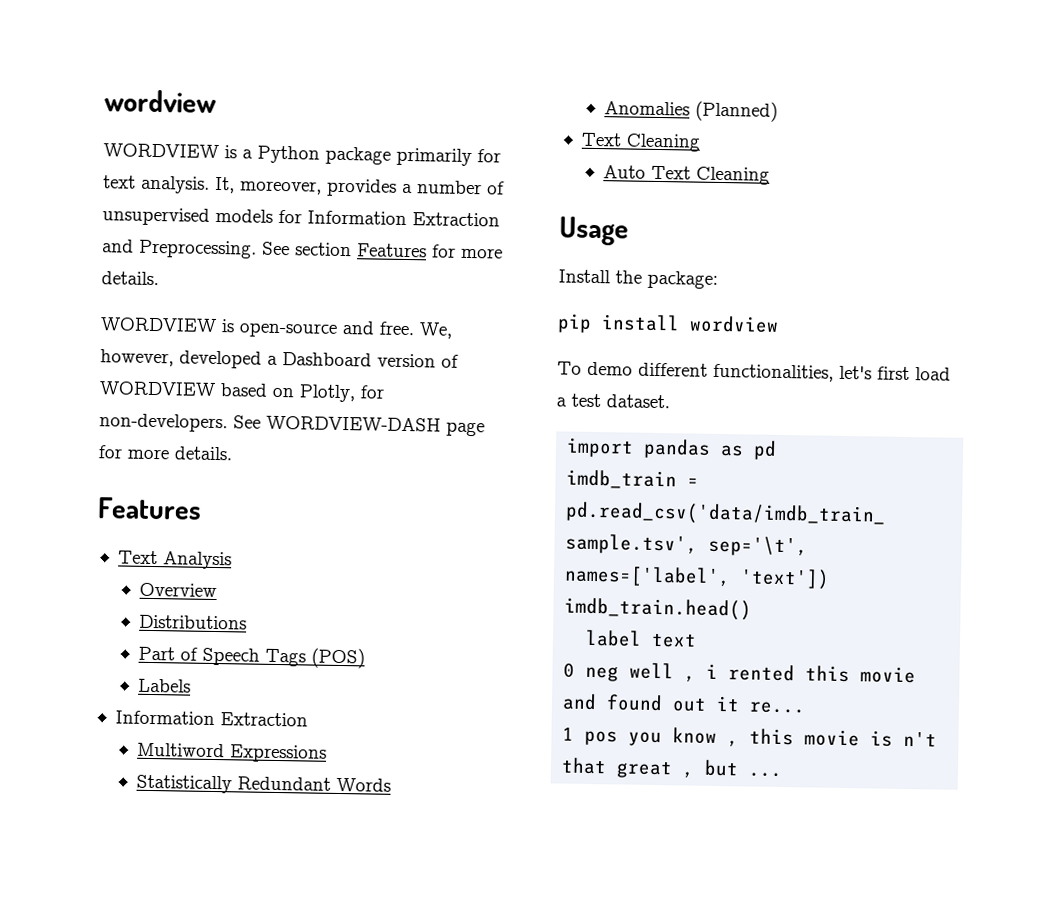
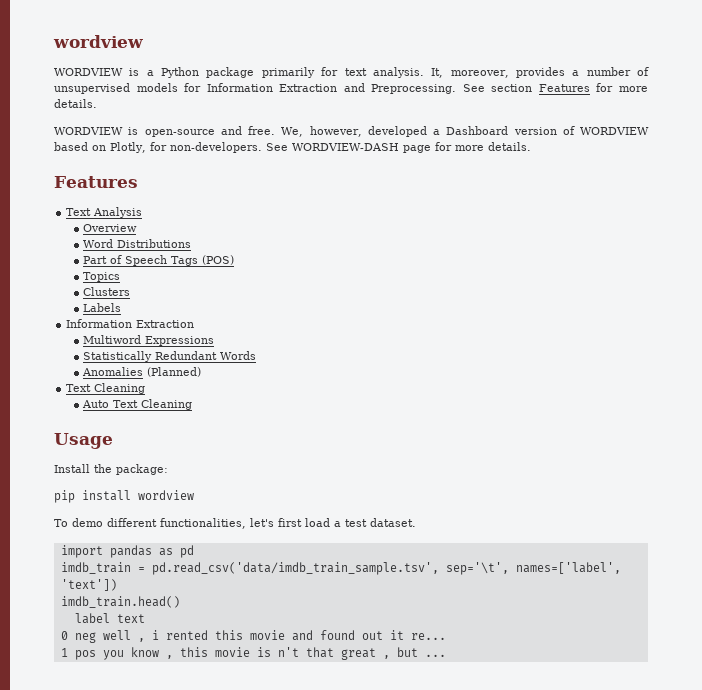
(218, 590) none -> [83,239,114,248] Word
(366, 658) none -> [83,272,121,282] [83,287,131,296] // Topics // Clusters

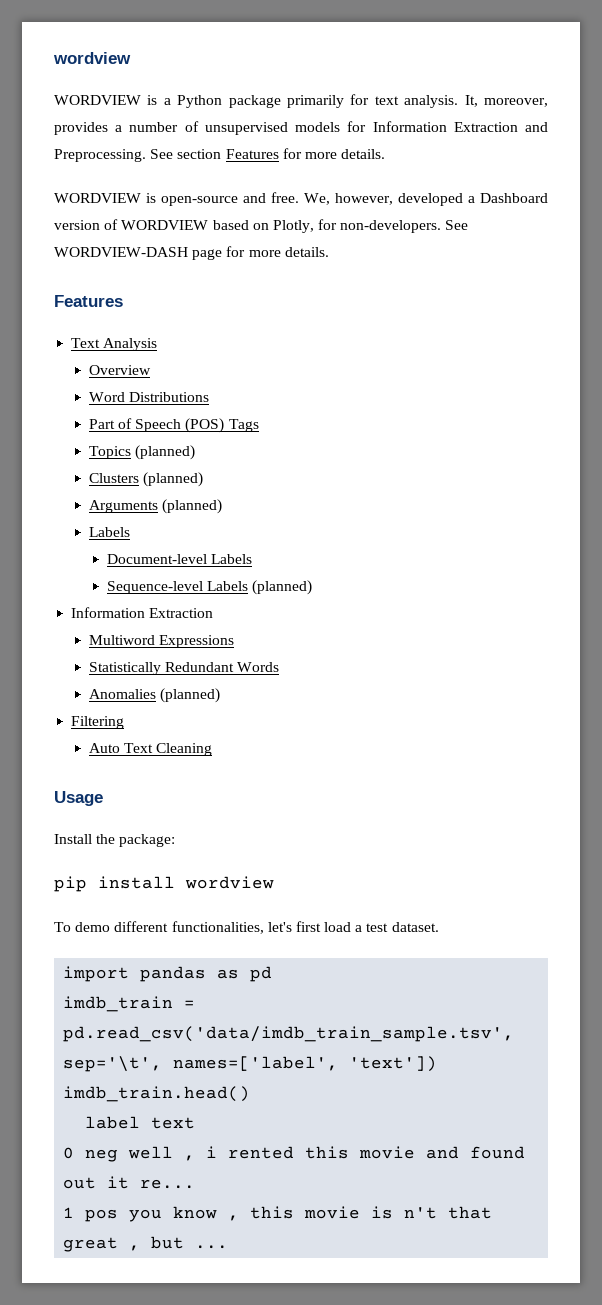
(168, 260) none -> [185,418,225,433] (POS)
[202,255,235,265] (POS) -> (259, 425) none
(121, 277) none -> [135,445,196,460] (planned)
[83,303,122,312] // Labels -> [143,472,204,487] [88,499,223,514] [88,527,130,537] [106,554,252,564] [106,580,313,595] (planned) // Arguments (planned) // Labels // Document-level Labels // Sequence-level Labels (planned)
[147,367,202,377] [66,383,146,394] (Planned) // Text Cleaning -> [160,688,221,703] [71,716,125,729] (planned) // Filtering

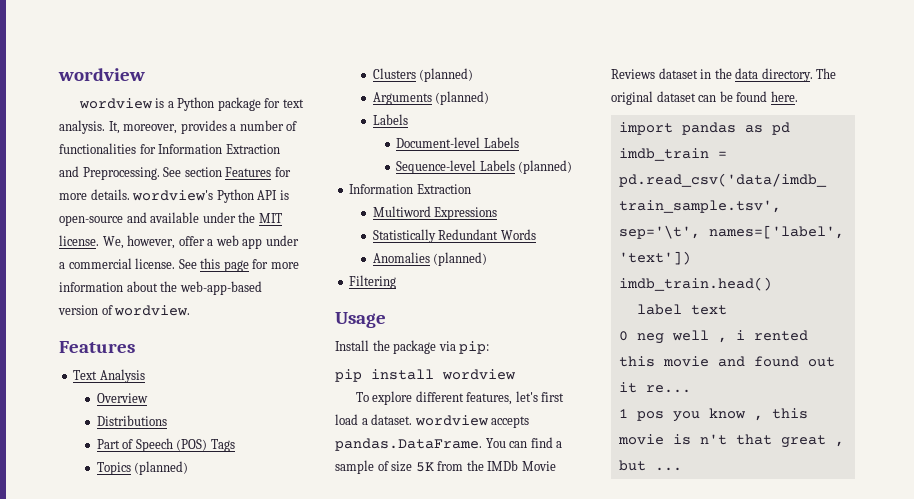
[53,52,131,64] [54,95,141,105] wordview // WORDVIEW -> [58,68,145,81] [78,98,153,109] wordview // wordview
[287,95,344,108] primarily -> (261, 104) none
[204,122,341,135] unsupervised models -> [59,143,136,154] functionalities
[54,192,548,206] [54,219,469,233] [54,246,329,260] // WORDVIEW is open-source and free. We, however, developed a Dashboard version of WORDVIEW based on Plotly, for non-developers. See WORDVIEW-DASH page for more details. -> [132,189,289,203] [59,212,282,226] [59,235,299,249] [59,258,299,272] [59,281,262,295] [58,305,191,316] wordview's Python API is open-source and available under the MIT license. We, however, offer a web app under a commercial license. See this page for more information about the web-app-based version of wordview.
[88,392,125,402] Word -> (148, 398) none
[88,743,213,756] // Auto Text Cleaning -> (397, 282) none
[119,834,176,847] package: -> [393,340,490,354] package via pip:
[75,921,264,934] demo different functionalities, -> [372,391,513,405] explore different features,
[366,923,389,932] test -> (368, 421) none
(439, 927) none -> [414,415,530,428] [335,437,563,451] [335,460,556,474] [611,68,837,82] [611,91,798,105] wordview accepts pandas.DataFrame. You can find a sample of size 5K from the IMDb Movie Reviews dataset in the data directory. The original dataset can be found here.

